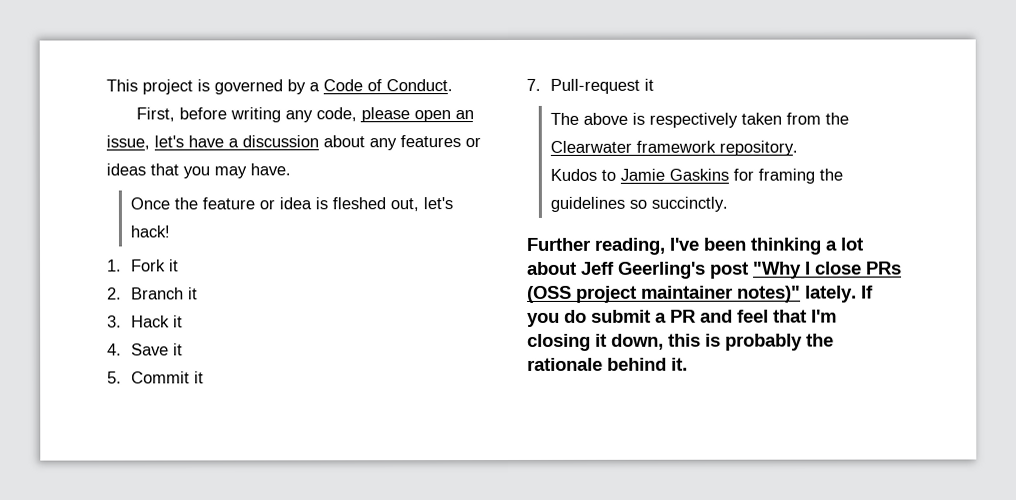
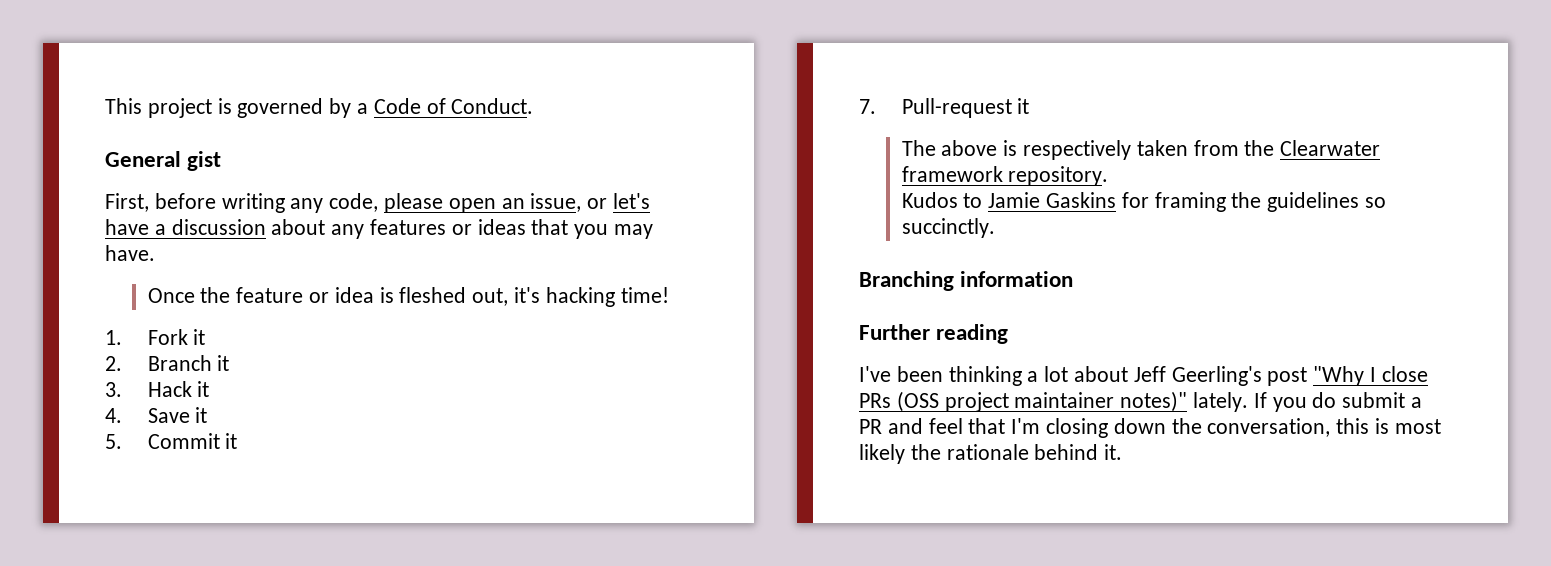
(453, 85) none -> [105,151,222,171] // General gist
(150, 142) none -> [587,198,608,209] or
[422,197,453,210] [129,225,170,238] let's hack! -> [513,287,669,307] it's hacking time!
(728, 204) none -> [859,271,1074,291] // Branching information
[594,237,666,255] reading, -> [936,324,1009,344] reading //
[595,333,803,351] it down, this is probably -> [1113,418,1441,437] [859,444,905,464] down the conversation, this is most likely

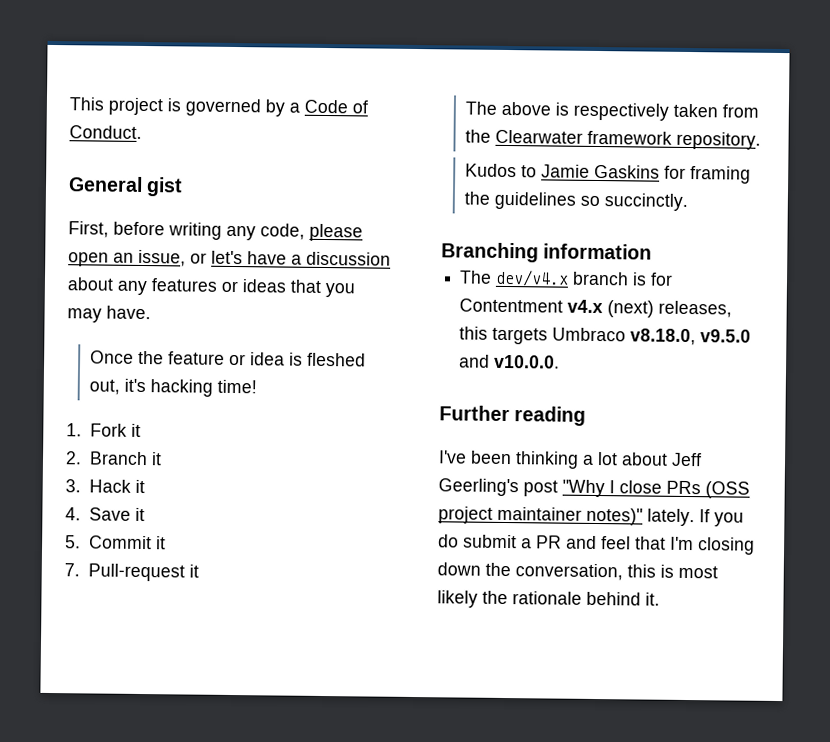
(1074, 279) none -> [459,269,674,287] [459,298,733,318] [459,326,752,346] [459,354,561,369] // The dev/v4.x branch is for Contentment v4.x (next) releases, this targets Umbraco v8.18.0, v9.5.0 and v10.0.0.

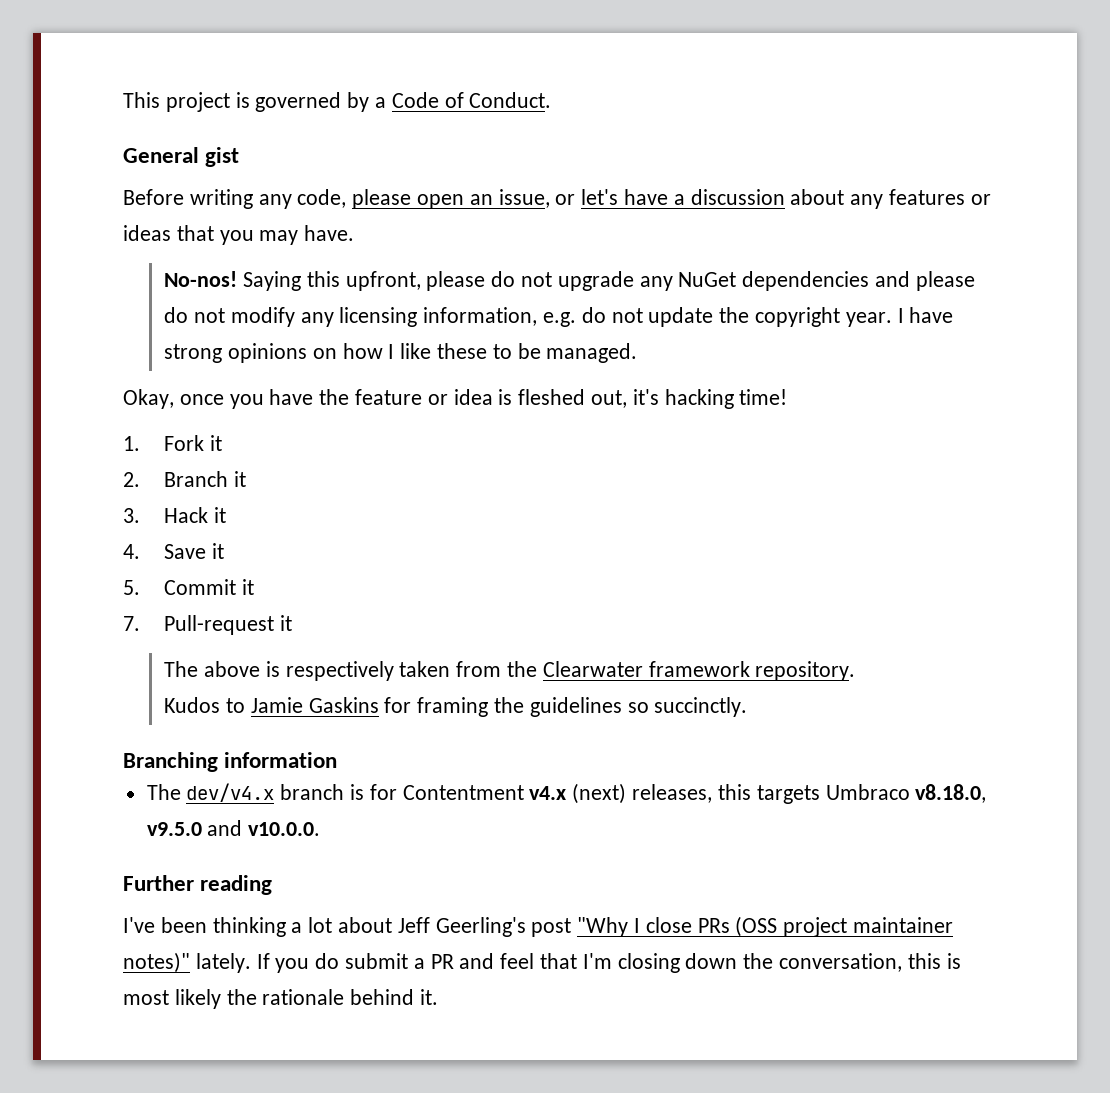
[68,221,165,238] First, before -> [123,189,184,205] Before
[90,350,135,364] Once -> [164,271,975,291] [164,307,954,327] [164,343,638,363] [123,389,314,409] No-nos! Saying this upfront, please do not upgrade any NuGet dependencies and please do not modify any licensing information, e.g. do not update the copyright year. I have strong opinions on how I like these to be managed. // Okay, once you have

